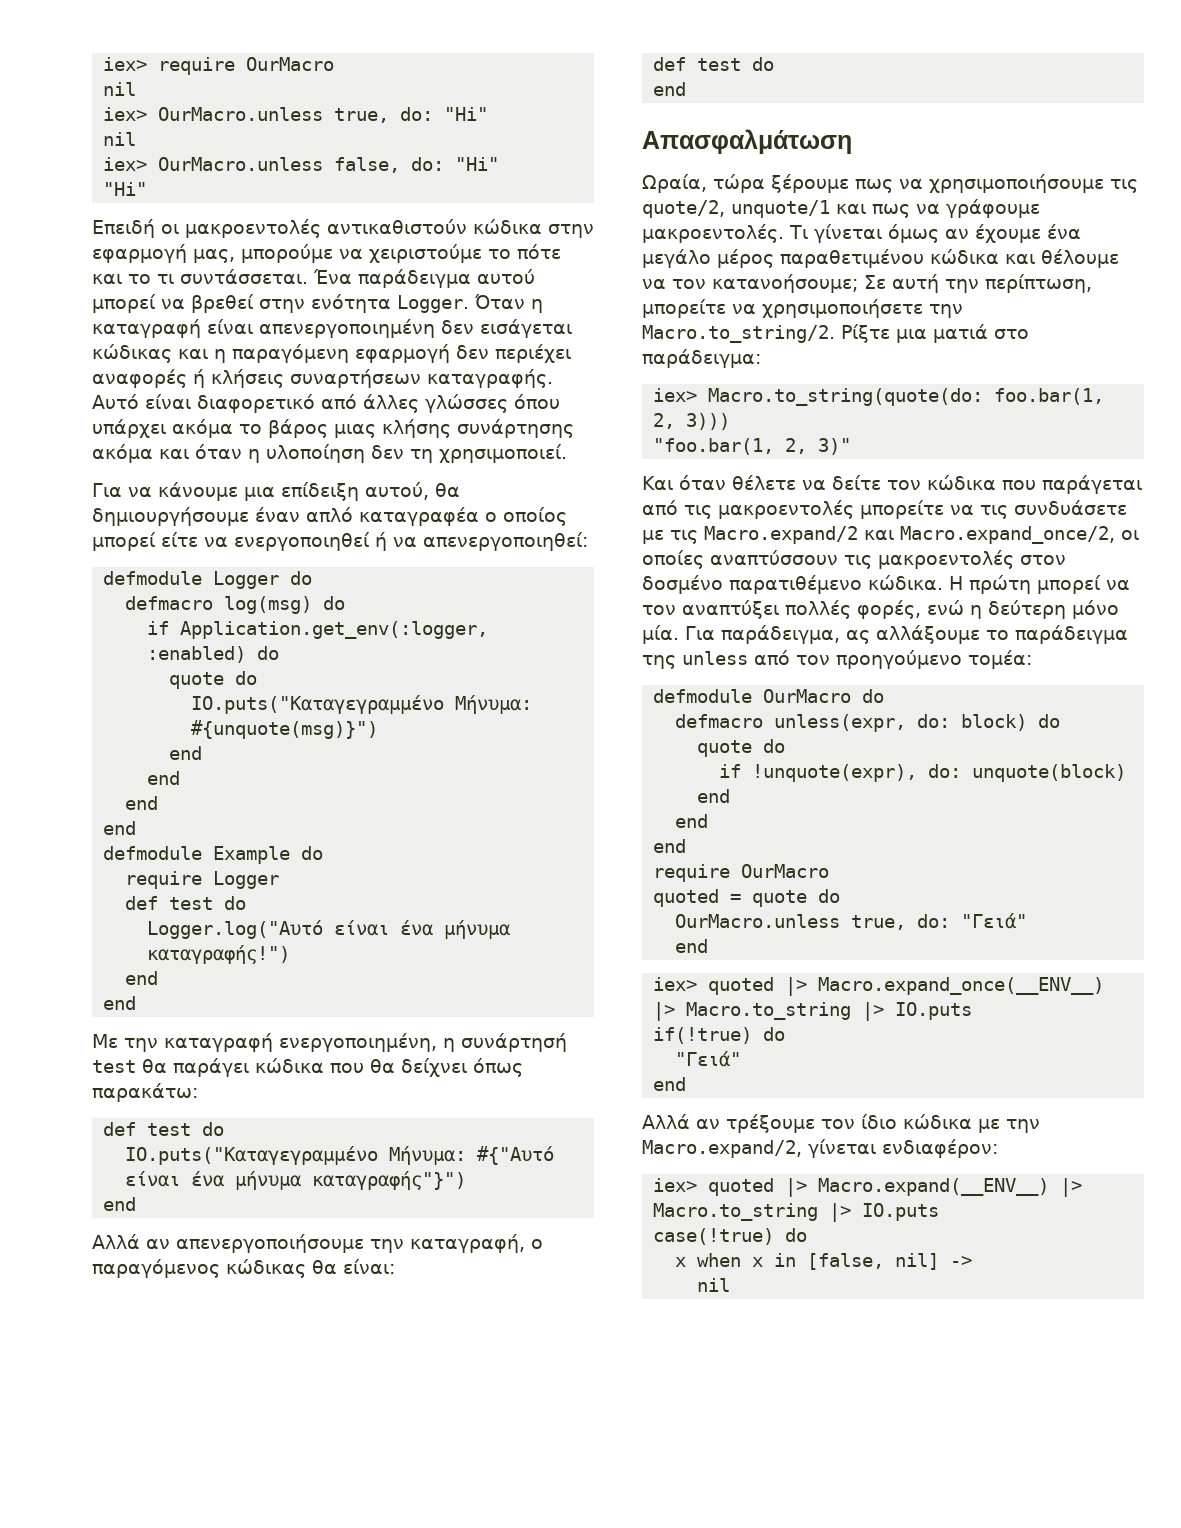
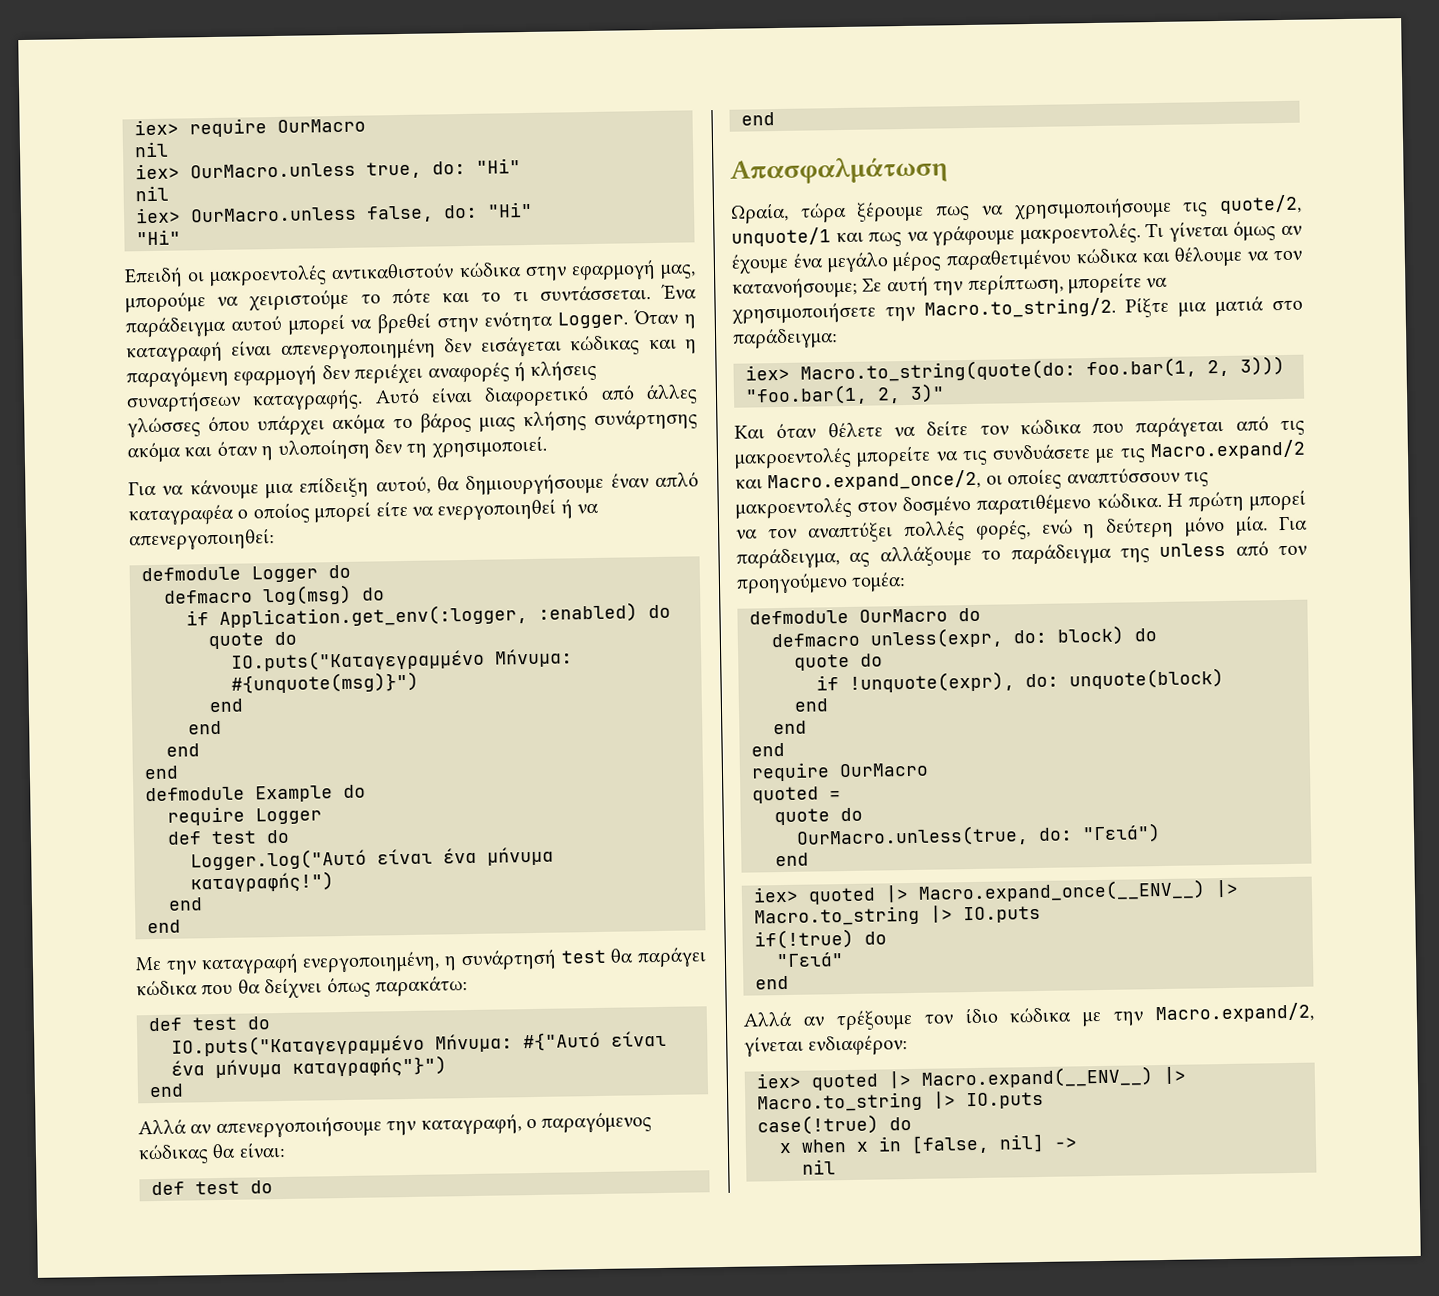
[752,889,841,907] [675,913,1028,930] quote do // OurMacro.unless true, do: "Γειά" -> [774,807,863,826] [796,823,1161,848] // quote do // OurMacro.unless(true, do: "Γειά")

